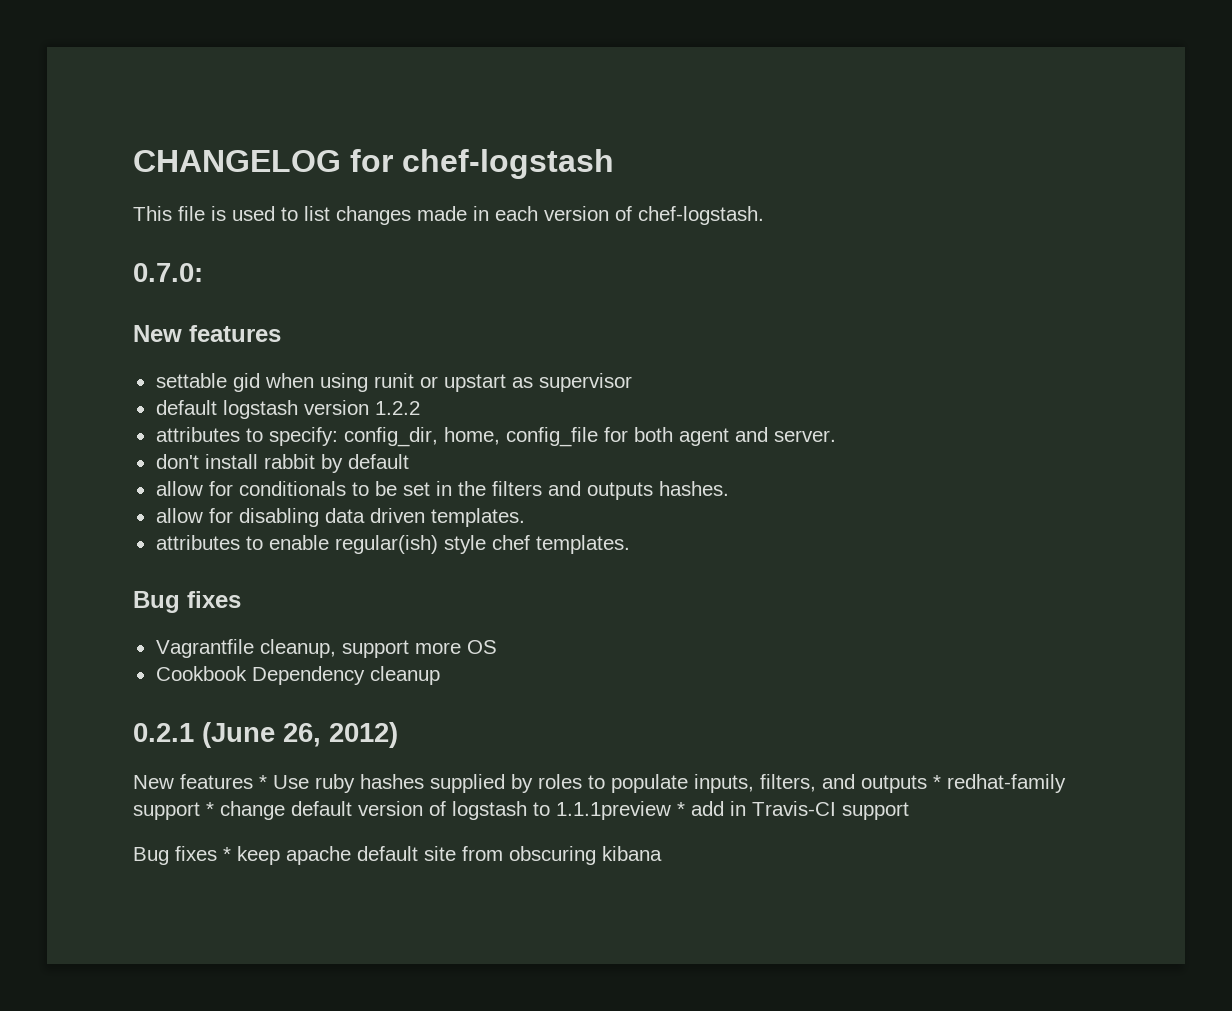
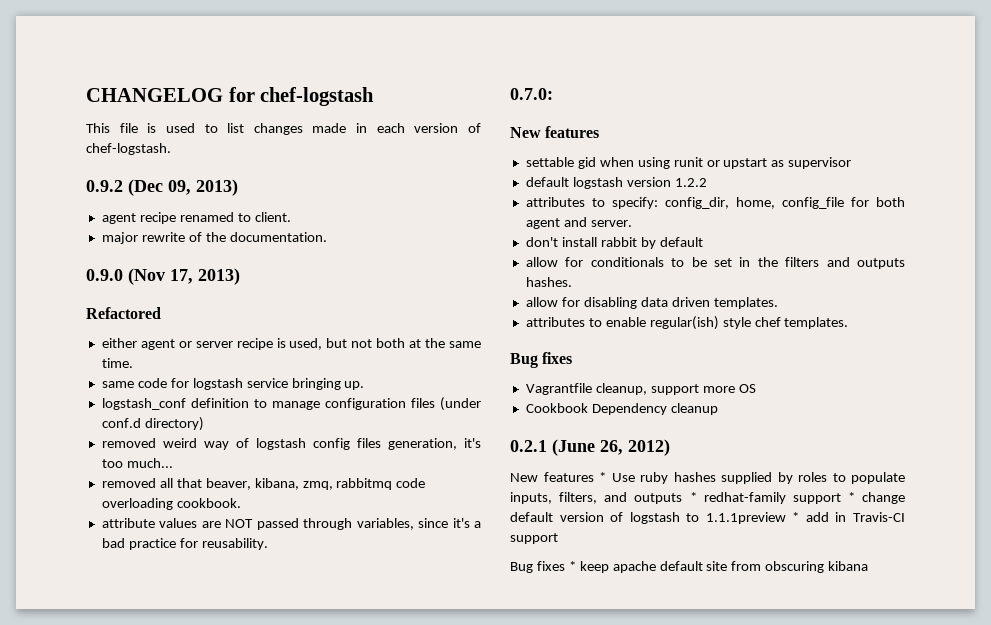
(764, 215) none -> [86,179,238,196] [101,212,291,224] [101,232,327,244] [86,268,240,285] [86,307,161,319] [101,338,481,350] [101,358,133,368] [101,378,365,390] [101,397,481,411] [101,417,204,431] [101,438,482,450] [101,458,173,468] [101,478,426,490] [101,498,241,510] [101,518,481,530] [101,538,268,550] // 0.9.2 (Dec 09, 2013) // agent recipe renamed to client. // major rewrite of the documentation. // 0.9.0 (Nov 17, 2013) // Refactored // either agent or server recipe is used, but not both at the same time. // same code for logstash service bringing up. // logstash_conf definition to manage configuration files (under conf.d directory) // removed weird way of logstash config files generation, it's too much... // removed all that beaver, kibana, zmq, rabbitmq code overloading cookbook. // attribute values are NOT passed through variables, since it's a bad practice for reusability.

